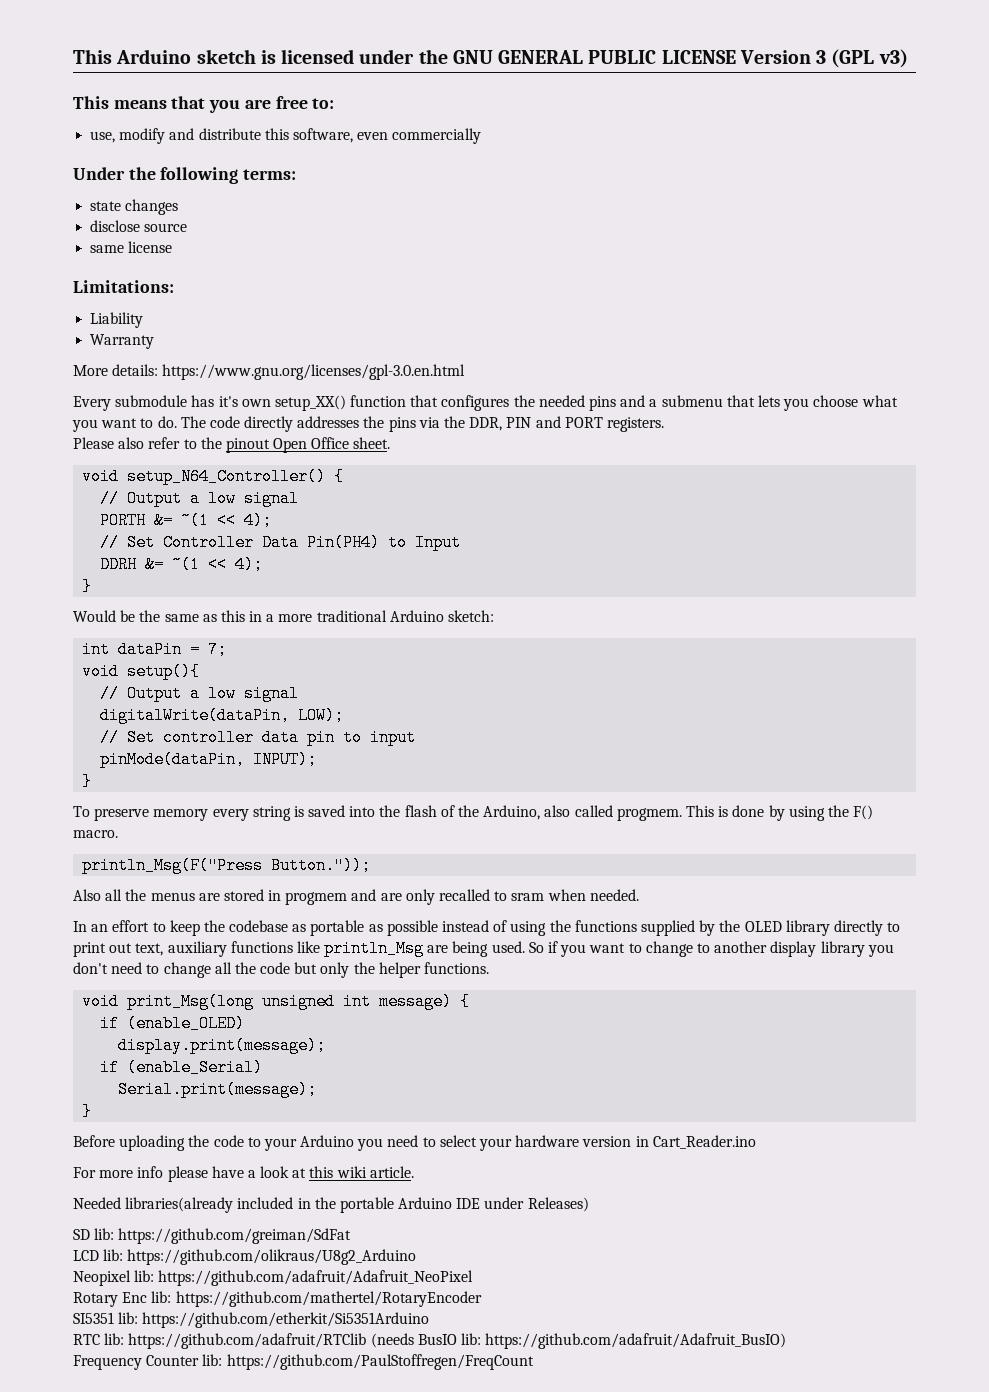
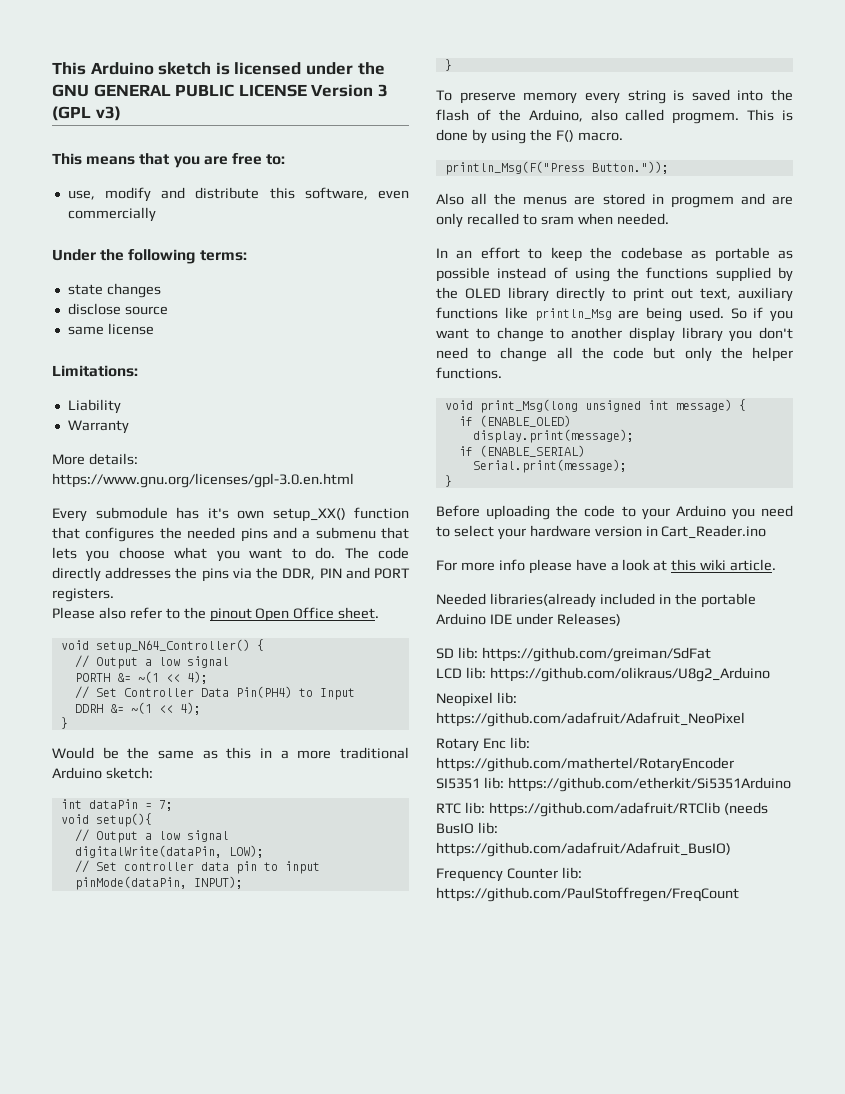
[127,1015,246,1032] (enable_OLED) -> [479,415,571,427] (ENABLE_OLED)
[127,1059,264,1076] (enable_Serial) -> [479,445,585,457] (ENABLE_SERIAL)

